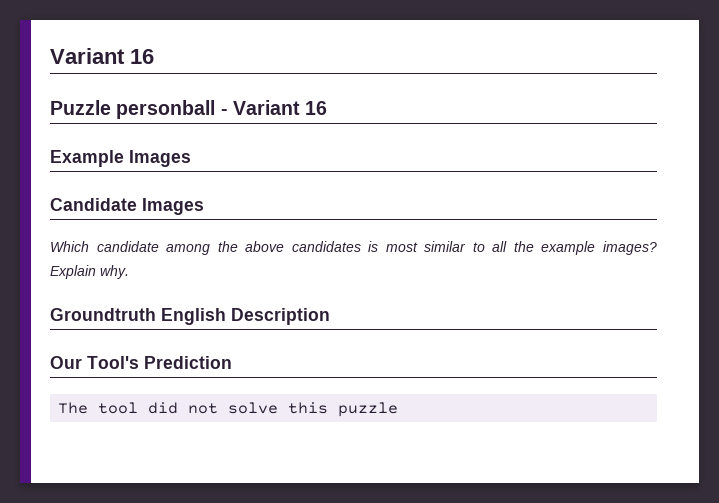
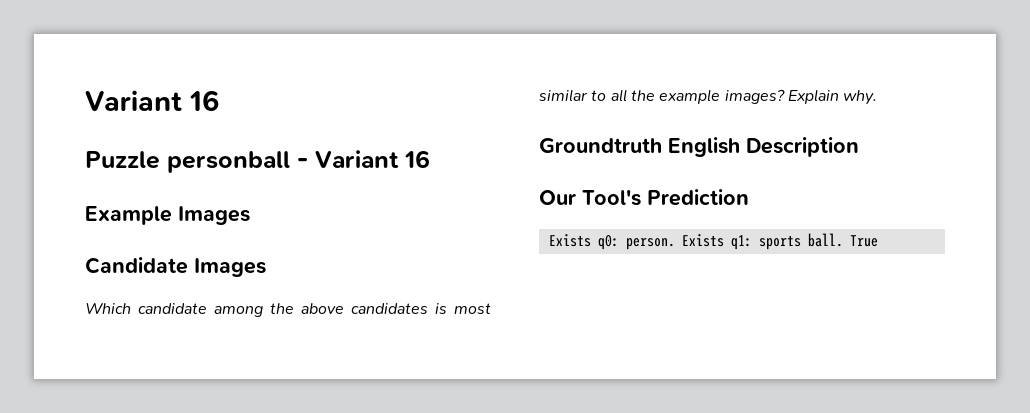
[58,402,399,417] The tool did not solve this puzzle -> [548,233,878,250] Exists q0: person. Exists q1: sports ball. True

